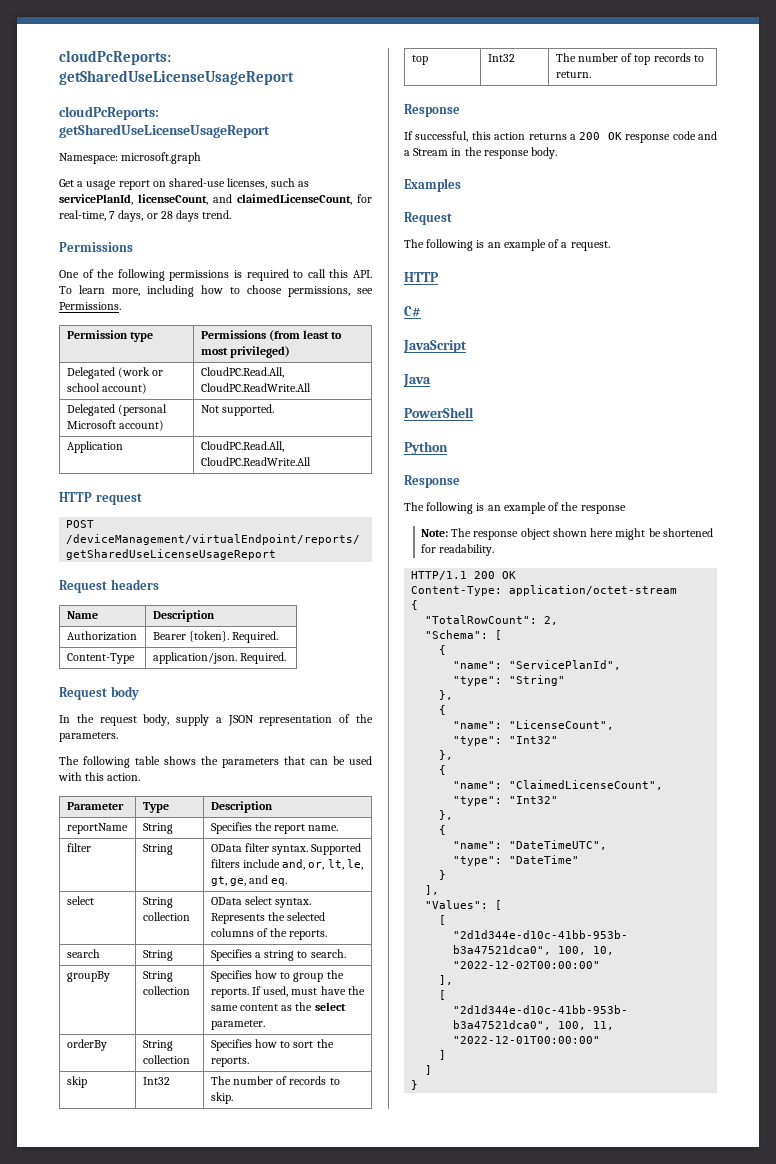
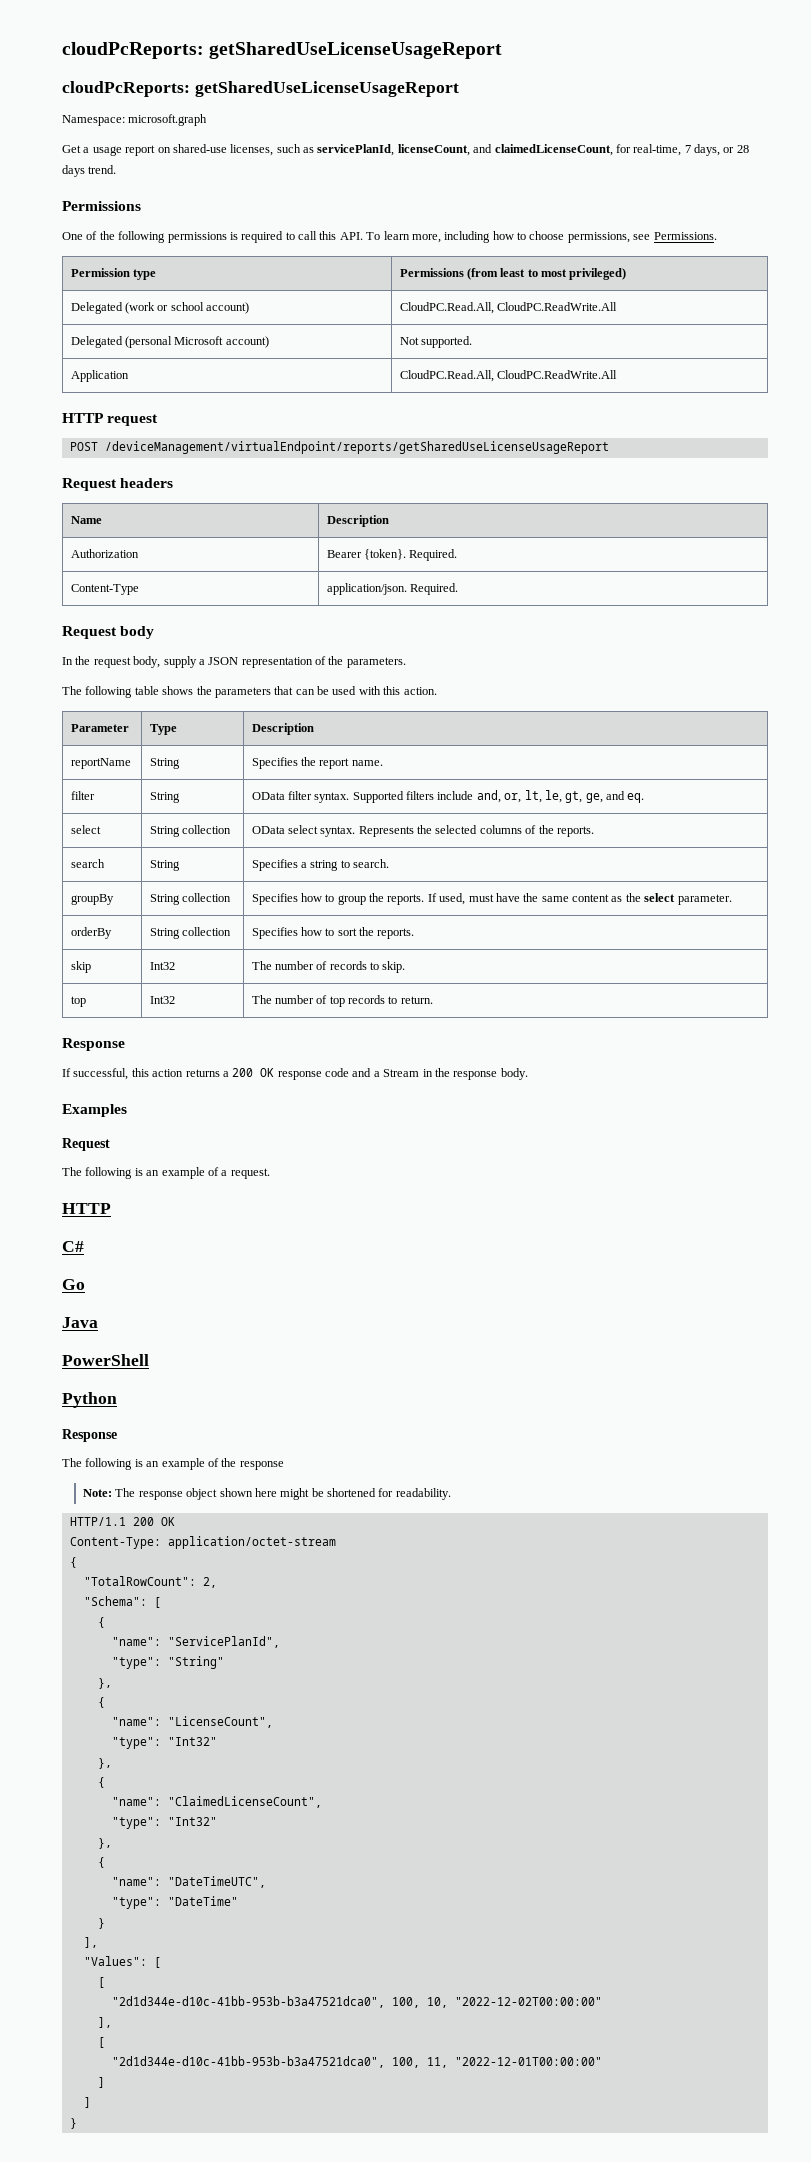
[403,340,467,353] JavaScript -> [62,1279,85,1290] Go

